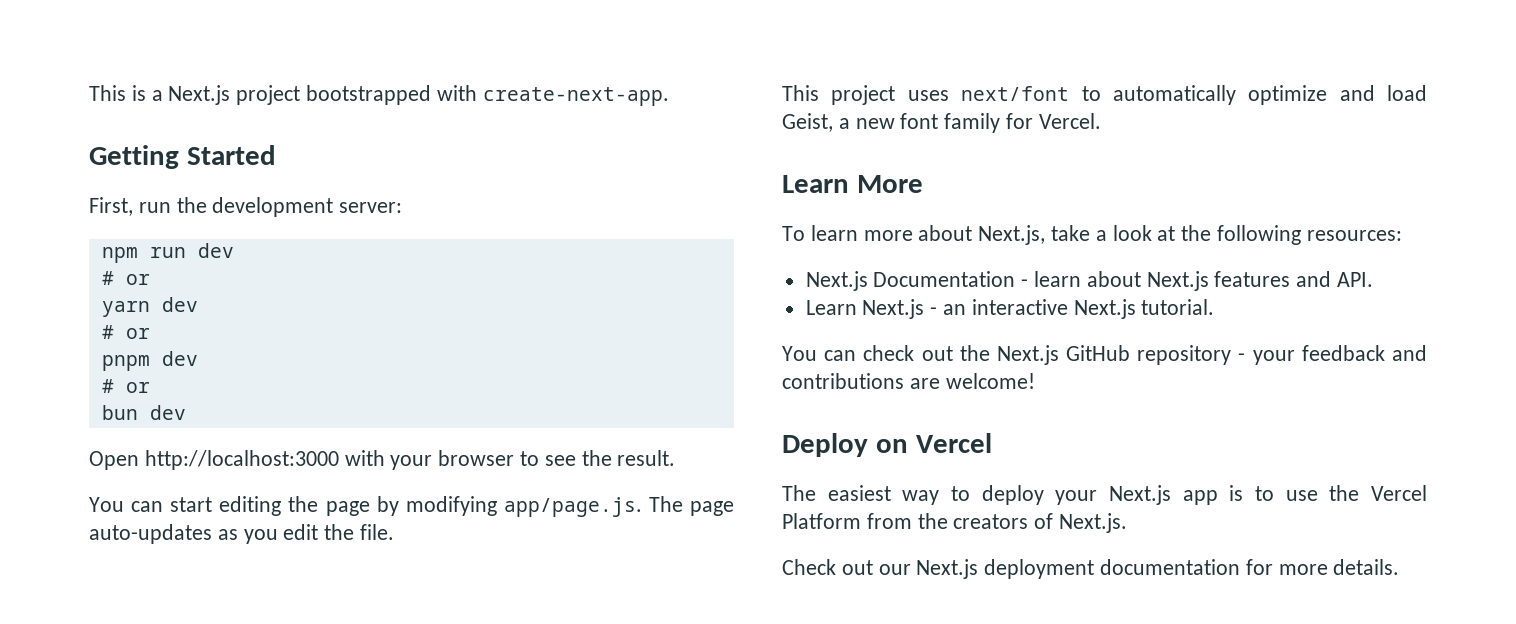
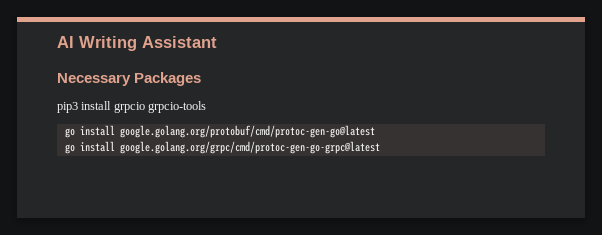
[89,85,669,106] [89,145,276,169] [89,197,403,217] [101,243,234,263] [101,271,150,285] [101,297,198,317] [101,325,150,339] [101,351,198,371] [101,379,150,393] [101,405,186,420] [89,450,676,470] [89,496,735,517] [89,524,395,544] [782,85,1427,105] [782,113,1101,133] [782,175,923,193] [782,225,1402,245] [805,271,1374,291] [805,299,1215,319] [782,345,1427,365] [782,373,1035,389] [782,433,992,457] [782,485,1427,505] [782,513,1128,533] [782,559,1400,579] This is a Next.js project bootstrapped with create-next-app. // Getting Started // First, run the development server: // npm run dev // # or // yarn dev // # or // pnpm dev // # or // bun dev // Open http://localhost:3000 with your browser to see the result. // You can start editing the page by modifying app/page.js. The page auto-updates as you edit the file. // This project uses next/font to automatically optimize and load Geist, a new font family for Vercel. // Learn More // To learn more about Next.js, take a look at the following resources: // Next.js Documentation - learn about Next.js features and API. // Learn Next.js - an interactive Next.js tutorial. // You can check out the Next.js GitHub repository - your feedback and contributions are welcome! // Deploy on Vercel // The easiest way to deploy your Next.js app is to use the Vercel Platform from the creators of Next.js. // Check out our Next.js deployment documentation for more details. -> [57,36,217,51] [57,72,202,86] [57,101,207,113] [64,125,375,138] [64,141,380,154] AI Writing Assistant // Necessary Packages // pip3 install grpcio grpcio-tools // go install google.golang.org/protobuf/cmd/protoc-gen-go@latest // go install google.golang.org/grpc/cmd/protoc-gen-go-grpc@latest

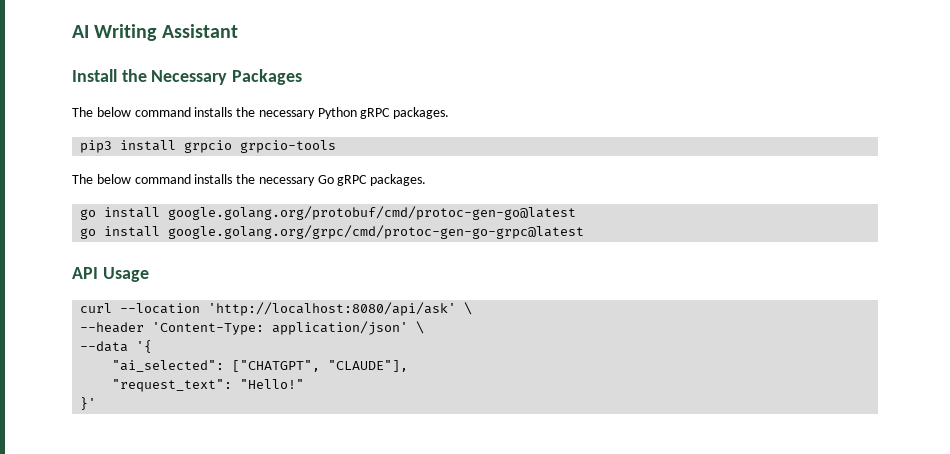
(217, 42) none -> [72,69,147,82] Install the
[57,101,207,113] pip3 install grpcio grpcio-tools -> [72,107,450,119] [80,140,337,153] [72,174,427,186] The below command installs the necessary Python gRPC packages. // pip3 install grpcio grpcio-tools // The below command installs the necessary Go gRPC packages.
(380, 147) none -> [72,267,149,282] [80,302,473,316] [80,321,425,335] [80,340,153,353] [112,360,409,372] [112,379,305,392] [80,397,97,410] // API Usage // curl --location 'http://localhost:8080/api/ask' \ // --header 'Content-Type: application/json' \ // --data '{ // "ai_selected": ["CHATGPT", "CLAUDE"], // "request_text": "Hello!" // }'

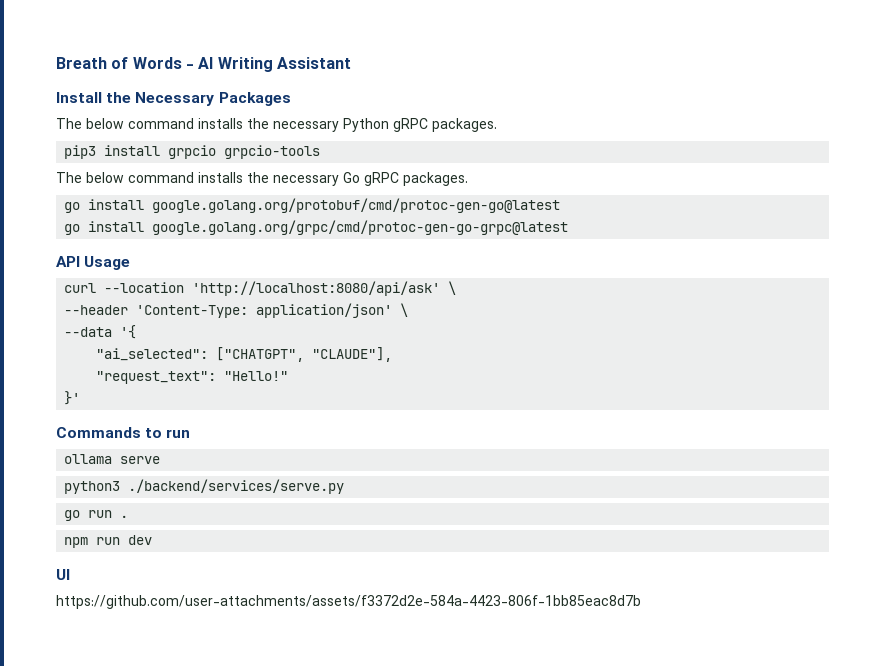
(72, 31) none -> [56,57,194,69] Breath of Words -
(97, 403) none -> [56,427,191,438] [64,454,161,464] [64,479,345,494] [64,510,129,521] [64,535,153,548] [56,569,70,580] [56,595,641,609] // Commands to run // ollama serve // python3 ./backend/services/serve.py // go run . // npm run dev // UI // https://github.com/user-attachments/assets/f3372d2e-584a-4423-806f-1bb85eac8d7b

